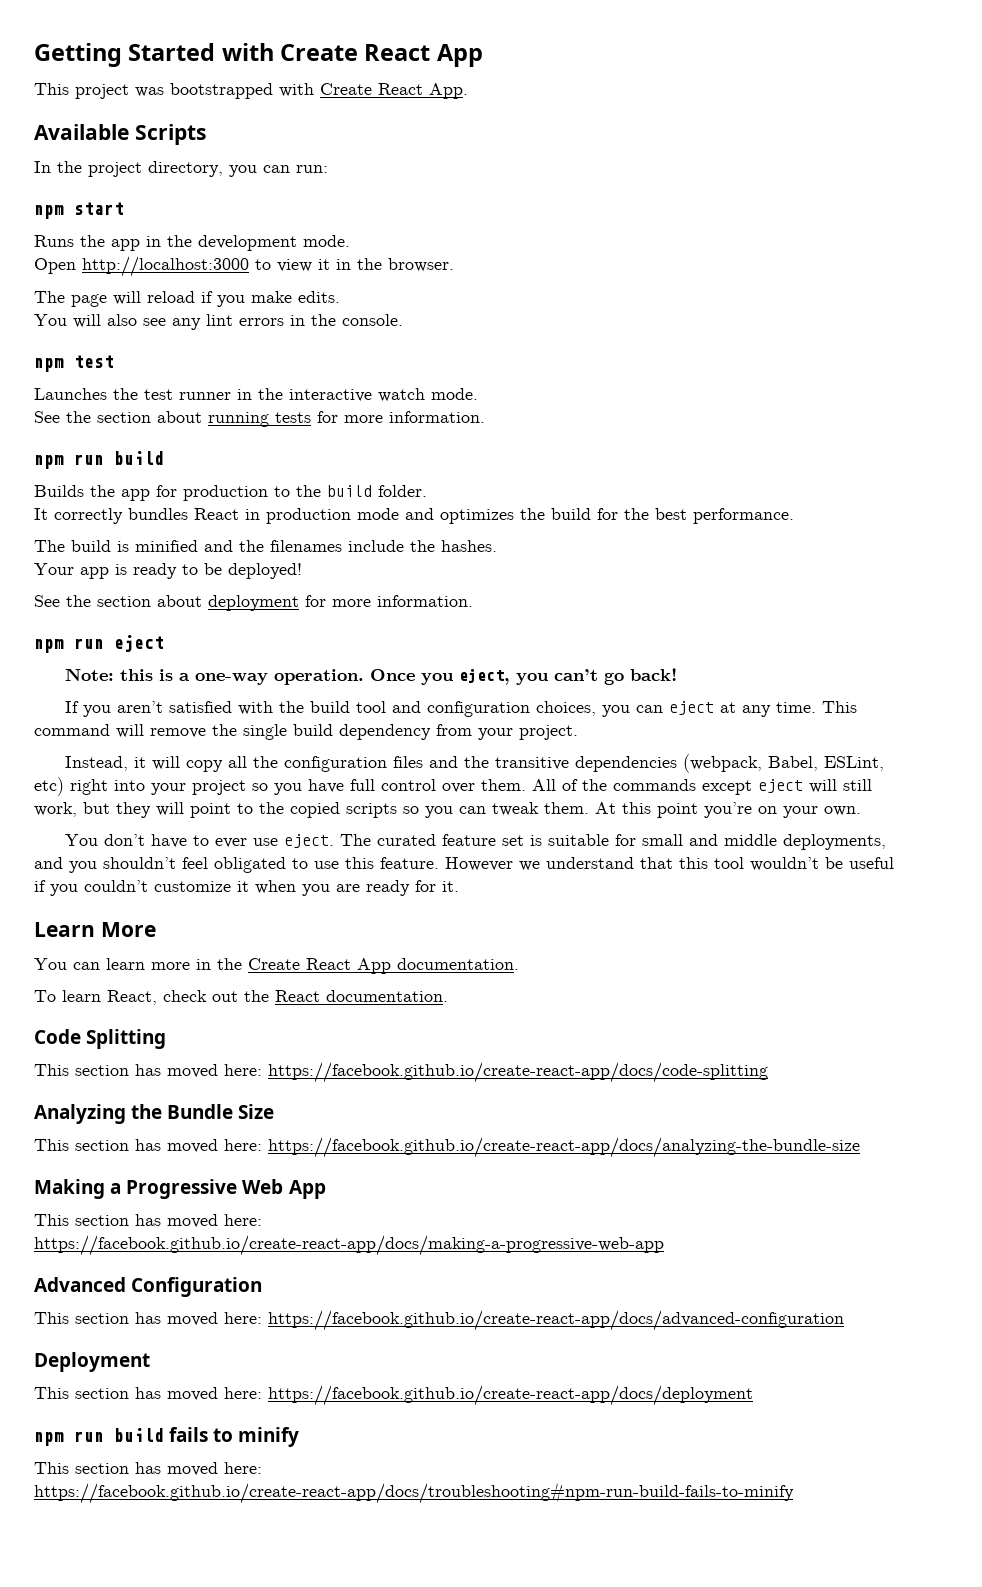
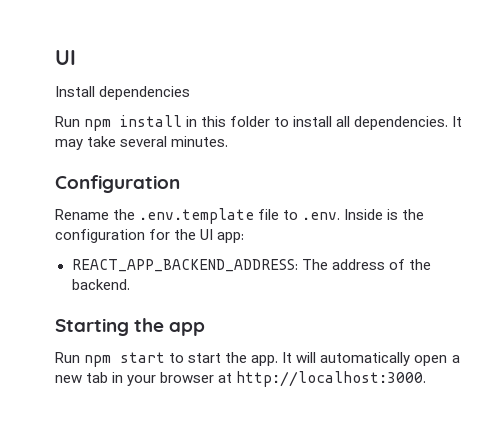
[34,43,483,67] [34,83,468,99] [34,124,206,145] [34,161,328,177] [34,202,124,219] [34,235,350,251] [34,256,454,277] [34,291,340,307] [34,314,403,330] [34,355,114,372] [34,388,478,402] [34,411,485,427] [34,451,164,469] [34,485,427,501] [34,508,794,524] [34,540,497,552] [34,563,302,579] [34,595,473,611] [34,635,164,653] [65,668,678,685] [65,701,858,717] [34,724,578,740] [65,754,885,773] [34,777,872,796] [34,802,861,818] [65,834,887,850] [34,857,894,873] [34,880,459,896] [34,922,156,937] [34,958,519,974] [34,990,448,1005] [34,1029,167,1049] [34,1062,768,1083] [34,1104,275,1124] [34,1137,860,1158] [34,1179,326,1199] [34,1214,262,1228] [34,1235,664,1256] [34,1277,263,1297] [34,1310,844,1331] [34,1352,150,1372] [34,1385,753,1406] [34,1427,300,1447] [34,1462,262,1476] [34,1482,794,1504] Getting Started with Create React App // This project was bootstrapped with Create React App. // Available Scripts // In the project directory, you can run: // npm start // Runs the app in the development mode. // Open http://localhost:3000 to view it in the browser. // The page will reload if you make edits. // You will also see any lint errors in the console. // npm test // Launches the test runner in the interactive watch mode. // See the section about running tests for more information. // npm run build // Builds the app for production to the build folder. // It correctly bundles React in production mode and optimizes the build for the best performance. // The build is minified and the filenames include the hashes. // Your app is ready to be deployed! // See the section about deployment for more information. // npm run eject // Note: this is a one-way operation. Once you eject, you can’t go back! // If you aren’t satisfied with the build tool and configuration choices, you can eject at any time. This command will remove the single build dependency from your project. // Instead, it will copy all the configuration files and the transitive dependencies (webpack, Babel, ESLint, etc) right into your project so you have full control over them. All of the commands except eject will still work, but they will point to the copied scripts so you can tweak them. At this point you’re on your own. // You don’t have to ever use eject. The curated feature set is suitable for small and middle deployments, and you shouldn’t feel obligated to use this feature. However we understand that this tool wouldn’t be useful if you couldn’t customize it when you are ready for it. // Learn More // You can learn more in the Create React App documentation. // To learn React, check out the React documentation. // Code Splitting // This section has moved here: https://facebook.github.io/create-react-app/docs/code-splitting // Analyzing the Bundle Size // This section has moved here: https://facebook.github.io/create-react-app/docs/analyzing-the-bundle-size // Making a Progressive Web App // This section has moved here: https://facebook.github.io/create-react-app/docs/making-a-progressive-web-app // Advanced Configuration // This section has moved here: https://facebook.github.io/create-react-app/docs/advanced-configuration // Deployment // This section has moved here: https://facebook.github.io/create-react-app/docs/deployment // npm run build fails to minify // This section has moved here: https://facebook.github.io/create-react-app/docs/troubleshooting#npm-run-build-fails-to-minify -> [55,50,76,65] [55,86,191,100] [55,115,463,131] [55,136,229,150] [55,175,180,193] [55,208,425,224] [55,229,245,243] [71,259,431,272] [71,279,130,290] [55,318,206,336] [55,352,460,367] [55,371,427,387] UI // Install dependencies // Run npm install in this folder to install all dependencies. It may take several minutes. // Configuration // Rename the .env.template file to .env. Inside is the configuration for the UI app: // REACT_APP_BACKEND_ADDRESS: The address of the backend. // Starting the app // Run npm start to start the app. It will automatically open a new tab in your browser at http://localhost:3000.

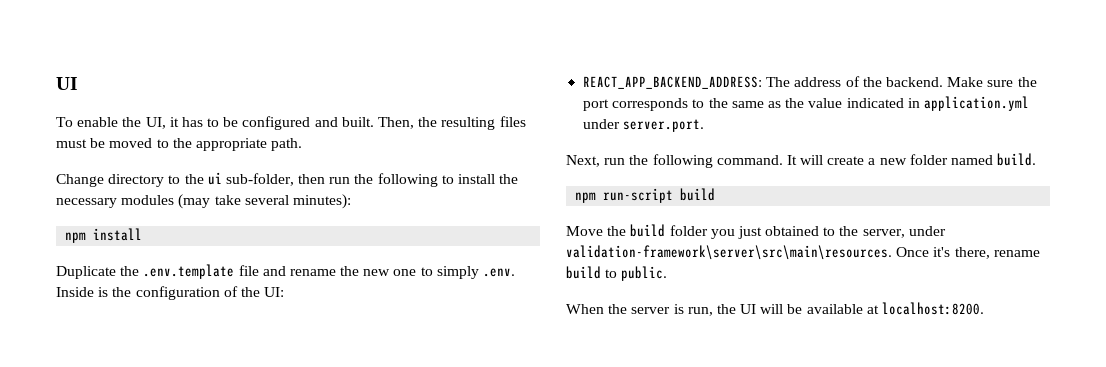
[55,86,191,100] [55,115,463,131] [55,136,229,150] [55,175,180,193] [55,208,299,224] Install dependencies // Run npm install in this folder to install all dependencies. It may take several minutes. // Configuration // Rename the .env.template file to -> [56,116,526,130] [56,138,303,151] [56,172,519,187] [56,194,351,209] [65,228,143,243] [56,264,479,279] To enable the UI, it has to be configured and built. Then, the resulting files must be moved to the appropriate path. // Change directory to the ui sub-folder, then run the following to install the necessary modules (may take several minutes): // npm install // Duplicate the .env.template file and rename the new one to simply
[149,229,245,243] for the UI app: -> [223,286,285,297] of the UI:
[55,318,206,336] [55,352,460,367] [55,371,427,387] // Starting the app // Run npm start to start the app. It will automatically open a new tab in your browser at http://localhost:3000. -> [947,77,1037,87] [583,96,1029,111] [583,119,705,132] [566,153,1037,168] [575,188,716,203] [566,224,946,239] [566,245,1040,260] [566,266,668,281] [566,302,985,316] Make sure the port corresponds to the same as the value indicated in application.yml under server.port. // Next, run the following command. It will create a new folder named build. // npm run-script build // Move the build folder you just obtained to the server, under validation-framework\server\src\main\resources. Once it's there, rename build to public. // When the server is run, the UI will be available at localhost:8200.

